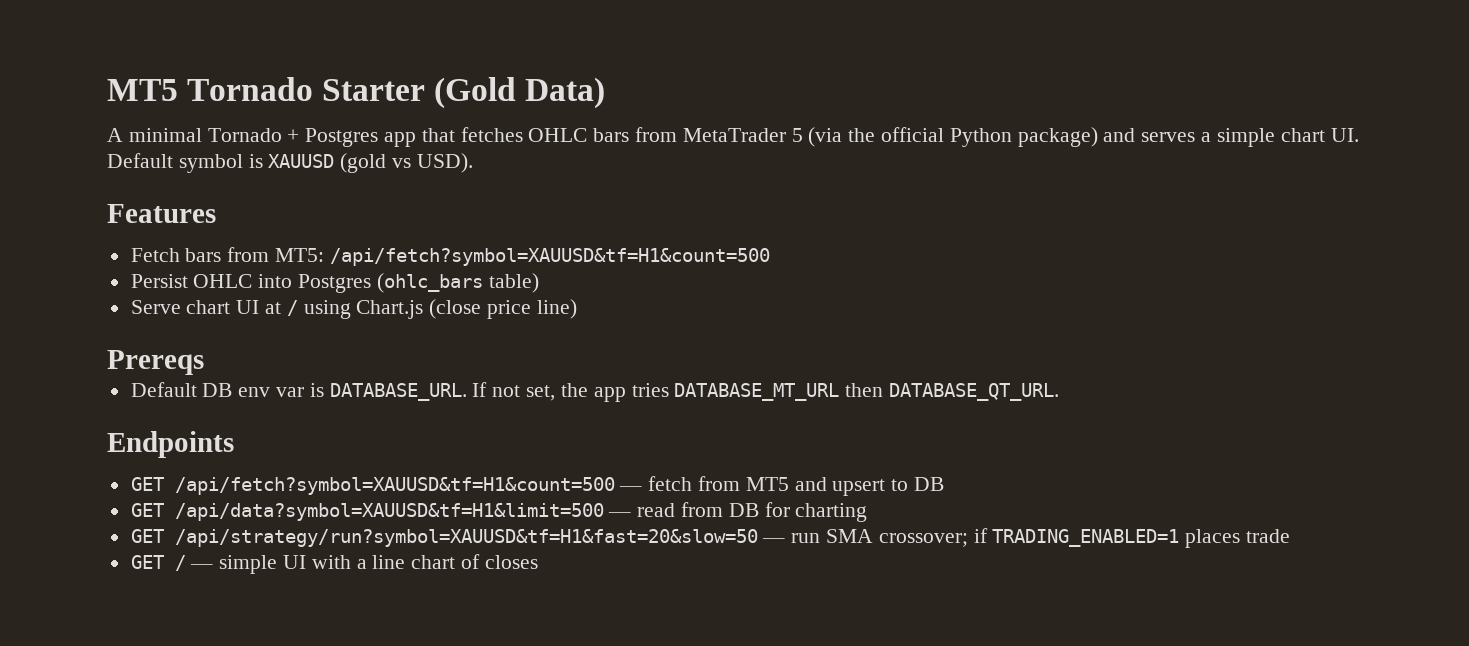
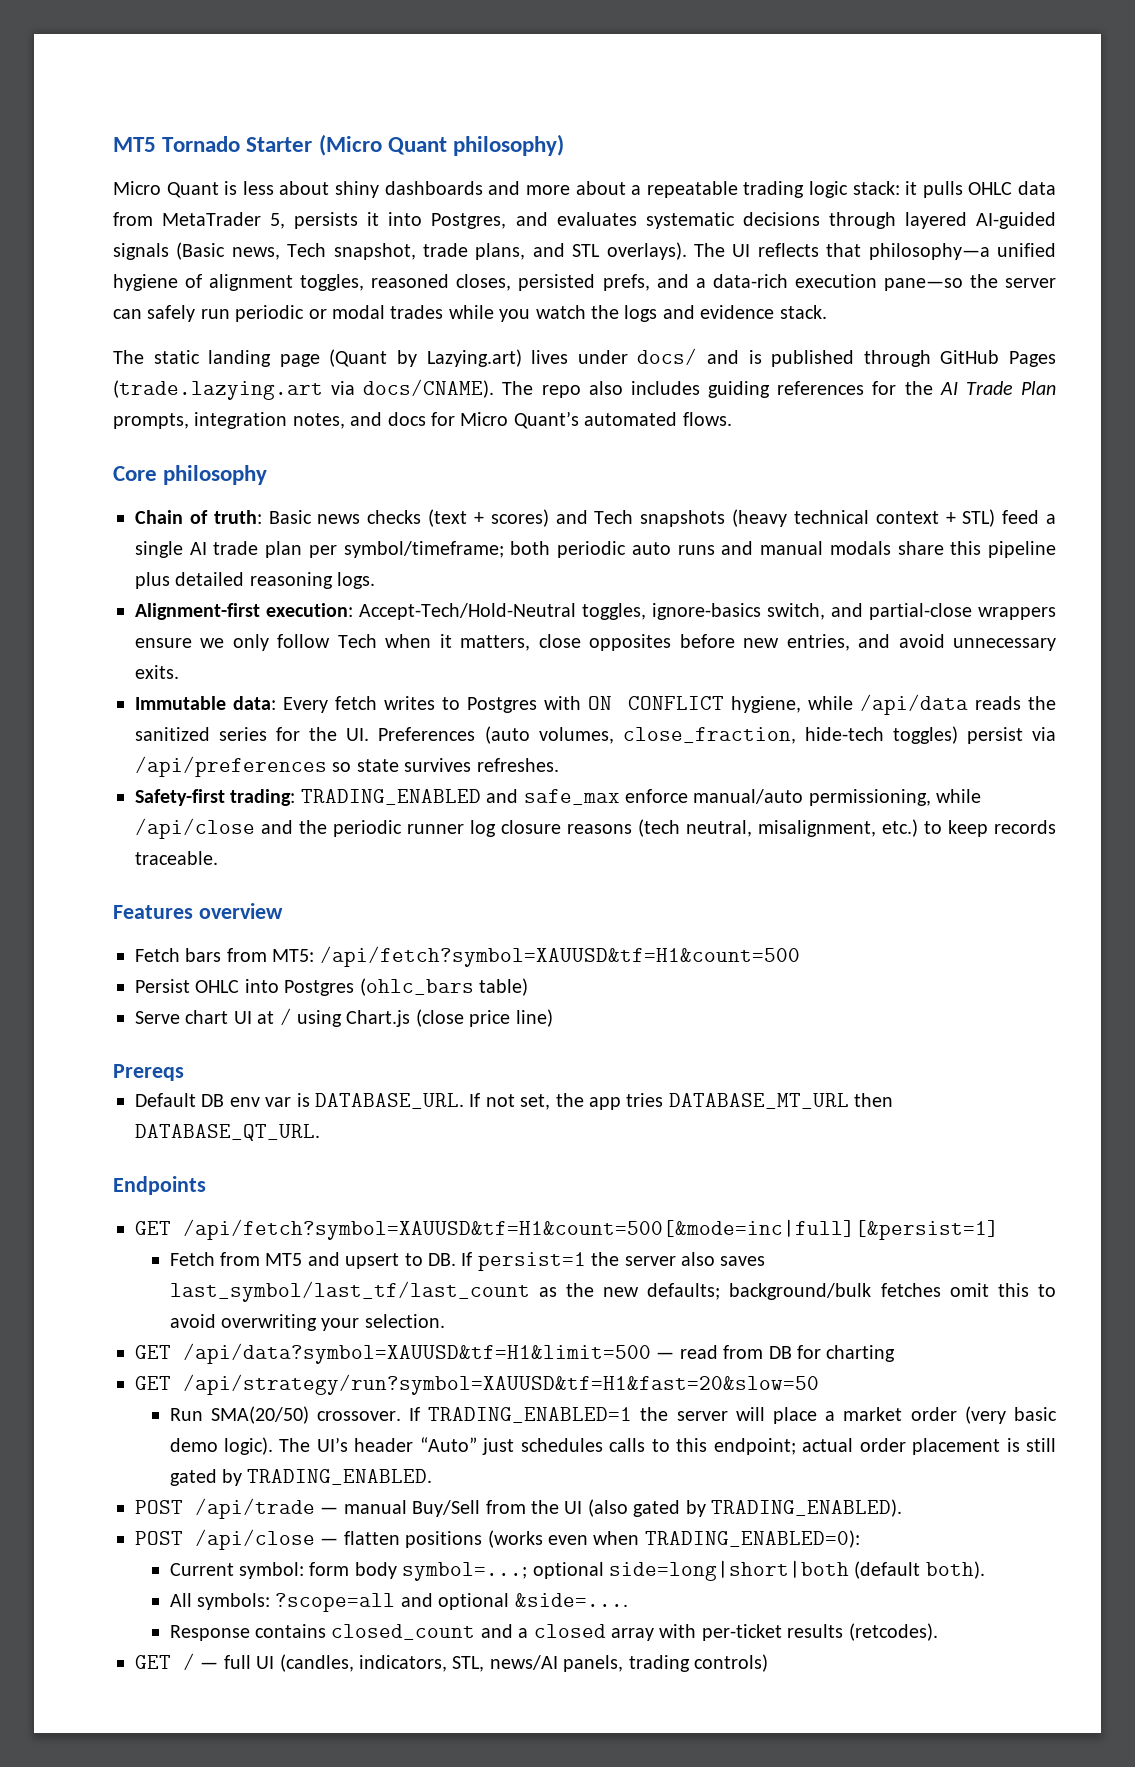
[434,77,606,109] [107,127,1359,147] [107,153,473,173] (Gold Data) // A minimal Tornado + Postgres app that fetches OHLC bars from MetaTrader 5 (via the official Python package) and serves a simple chart UI. Default symbol is XAUUSD (gold vs USD). -> [318,134,565,156] [113,181,1056,198] [113,212,1056,229] [113,242,1056,260] [113,274,1056,291] [113,305,827,322] [113,348,1057,367] [113,379,1057,400] [113,411,732,429] [113,465,268,485] [135,509,1057,527] [135,541,1056,558] [135,572,376,589] [135,603,1056,620] [135,634,1056,651] [135,665,179,679] [135,694,1056,715] [135,726,1056,744] [135,756,559,777] [135,789,982,806] [135,818,1056,839] [135,851,218,865] (Micro Quant philosophy) // Micro Quant is less about shiny dashboards and more about a repeatable trading logic stack: it pulls OHLC data from MetaTrader 5, persists it into Postgres, and evaluates systematic decisions through layered AI-guided signals (Basic news, Tech snapshot, trade plans, and STL overlays). The UI reflects that philosophy—a unified hygiene of alignment toggles, reasoned closes, persisted prefs, and a data-rich execution pane—so the server can safely run periodic or modal trades while you watch the logs and evidence stack. // The static landing page (Quant by Lazying.art) lives under docs/ and is published through GitHub Pages (trade.lazying.art via docs/CNAME). The repo also includes guiding references for the AI Trade Plan prompts, integration notes, and docs for Micro Quant’s automated flows. // Core philosophy // Chain of truth: Basic news checks (text + scores) and Tech snapshots (heavy technical context + STL) feed a single AI trade plan per symbol/timeframe; both periodic auto runs and manual modals share this pipeline plus detailed reasoning logs. // Alignment-first execution: Accept-Tech/Hold-Neutral toggles, ignore-basics switch, and partial-close wrappers ensure we only follow Tech when it matters, close opposites before new entries, and avoid unnecessary exits. // Immutable data: Every fetch writes to Postgres with ON CONFLICT hygiene, while /api/data reads the sanitized series for the UI. Preferences (auto volumes, close_fraction, hide-tech toggles) persist via /api/preferences so state survives refreshes. // Safety-first trading: TRADING_ENABLED and safe_max enforce manual/auto permissioning, while /api/close and the periodic runner log closure reasons (tech neutral, misalignment, etc.) to keep records traceable.
(216, 213) none -> [198,903,283,919] overview
[174,476,693,495] /api/fetch?symbol=XAUUSD&tf=H1&count=500 — fetch -> [183,1219,999,1240] [169,1252,215,1266] /api/fetch?symbol=XAUUSD&tf=H1&count=500[&mode=inc|full][&persist=1] // Fetch
[914,477,945,491] DB -> [427,1252,766,1271] [169,1281,1056,1302] [169,1314,445,1331] DB. If persist=1 the server also saves last_symbol/last_tf/last_count as the new defaults; background/bulk fetches omit this to avoid overwriting your selection.
[762,528,1291,548] [130,554,538,574] — run SMA crossover; if TRADING_ENABLED=1 places trade // GET / — simple UI with a line chart of closes -> [169,1406,1058,1424] [169,1437,1057,1455] [169,1469,433,1486] [135,1498,902,1519] [135,1529,860,1550] [169,1560,985,1581] [169,1593,628,1612] [169,1623,938,1641] [135,1653,768,1672] // Run SMA(20/50) crossover. If TRADING_ENABLED=1 the server will place a market order (very basic demo logic). The UI’s header “Auto” just schedules calls to this endpoint; actual order placement is still gated by TRADING_ENABLED. // POST /api/trade — manual Buy/Sell from the UI (also gated by TRADING_ENABLED). // POST /api/close — flatten positions (works even when TRADING_ENABLED=0): // Current symbol: form body symbol=...; optional side=long|short|both (default both). // All symbols: ?scope=all and optional &side=.... // Response contains closed_count and a closed array with per-ticket results (retcodes). // GET / — full UI (candles, indicators, STL, news/AI panels, trading controls)

